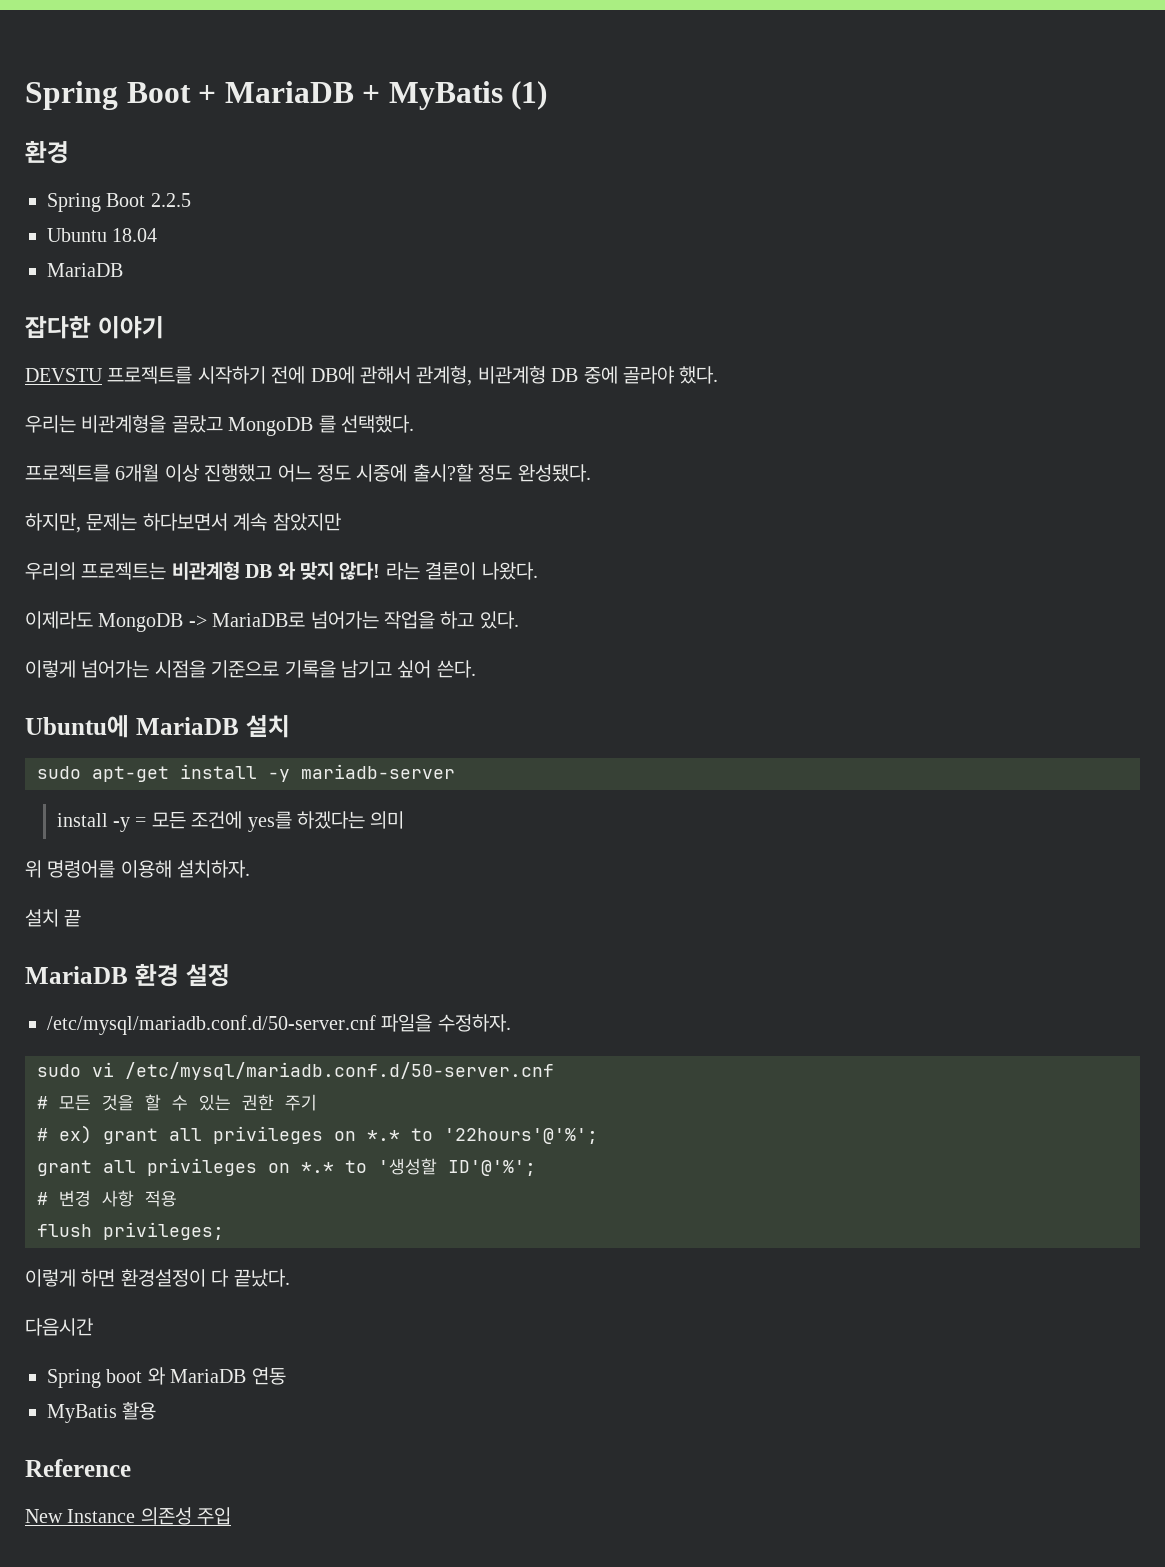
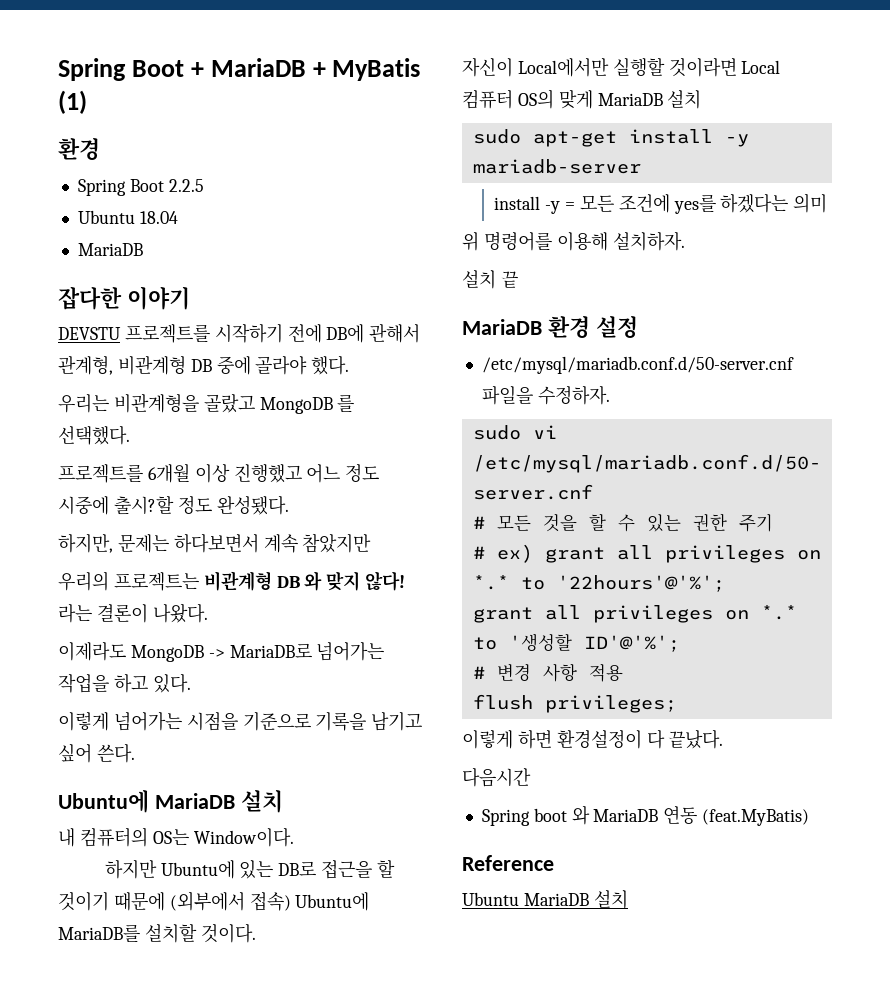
(290, 726) none -> [58,827,294,847] [104,859,395,879] [58,891,370,911] [58,923,256,943] [462,57,781,77] [462,89,702,109] // 내 컴퓨터의 OS는 Window이다. // 하지만 Ubuntu에 있는 DB로 접근을 할 것이기 때문에 (외부에서 접속) Ubuntu에 MariaDB를 설치할 것이다. // 자신이 Local에서만 실행할 것이라면 Local 컴퓨터 OS의 맞게 MariaDB 설치
[47,1402,157,1423] // MyBatis 활용 -> [702,809,810,826] (feat.MyBatis)
[25,1507,232,1525] New Instance 의존성 주입 -> [462,890,628,909] Ubuntu MariaDB 설치

